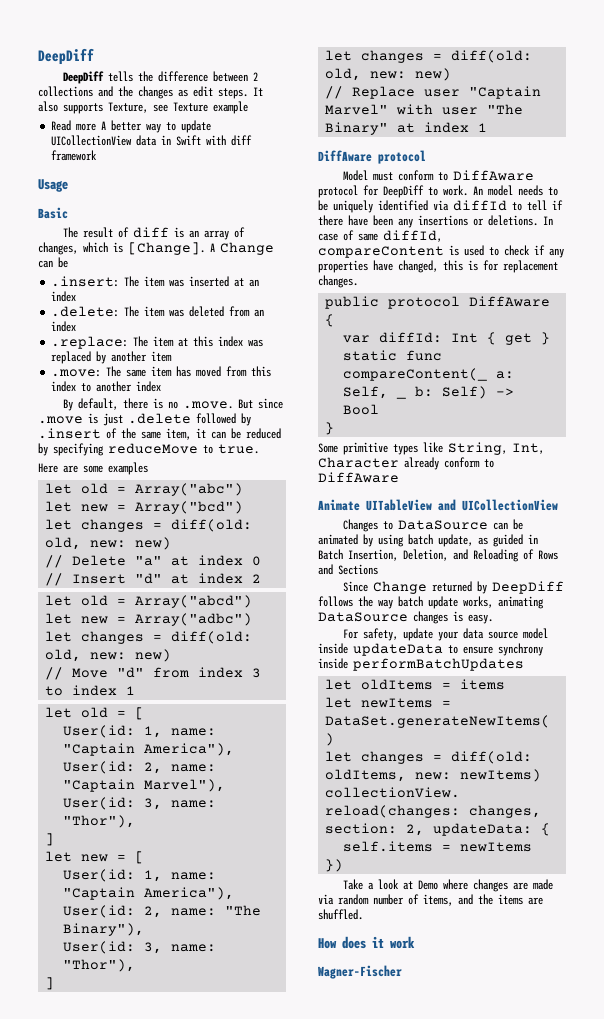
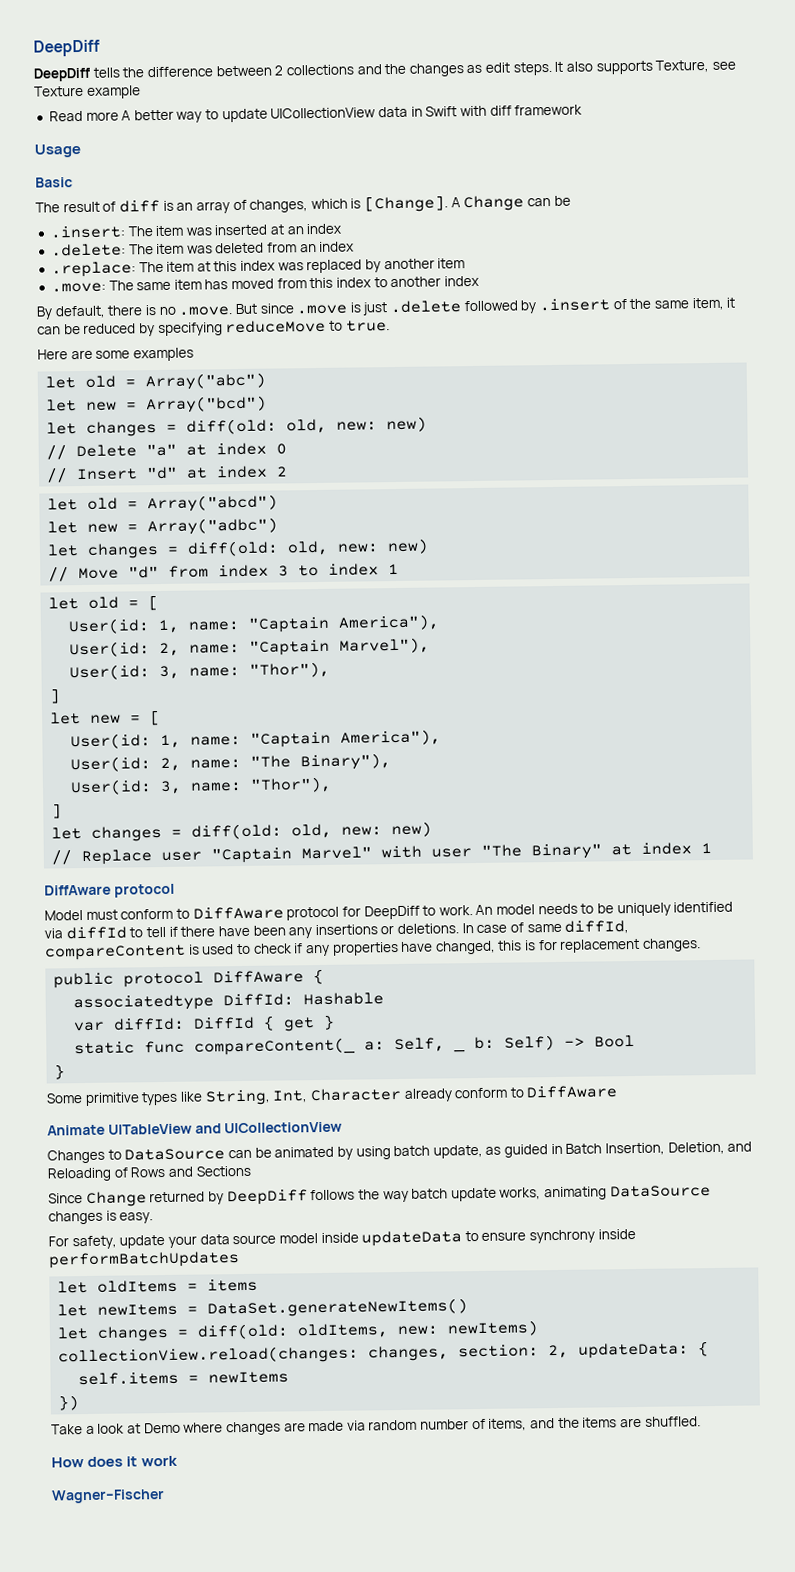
(335, 320) none -> [73,992,385,1012] // associatedtype DiffId: Hashable
[451,333,479,343] Int -> [193,1016,256,1030] DiffId

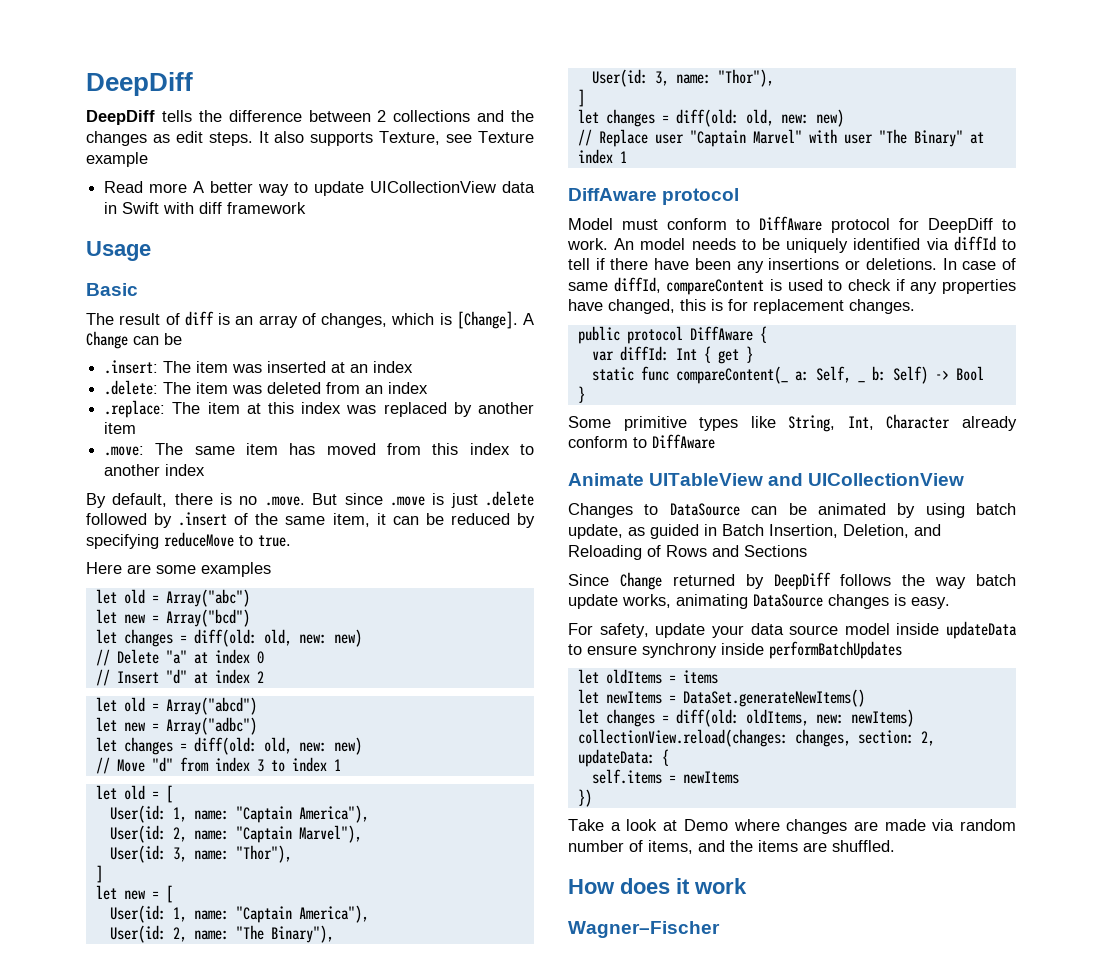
[73,992,385,1012] // associatedtype DiffId: Hashable -> (767, 334) none
[193,1016,256,1030] DiffId -> [675,348,697,360] Int

